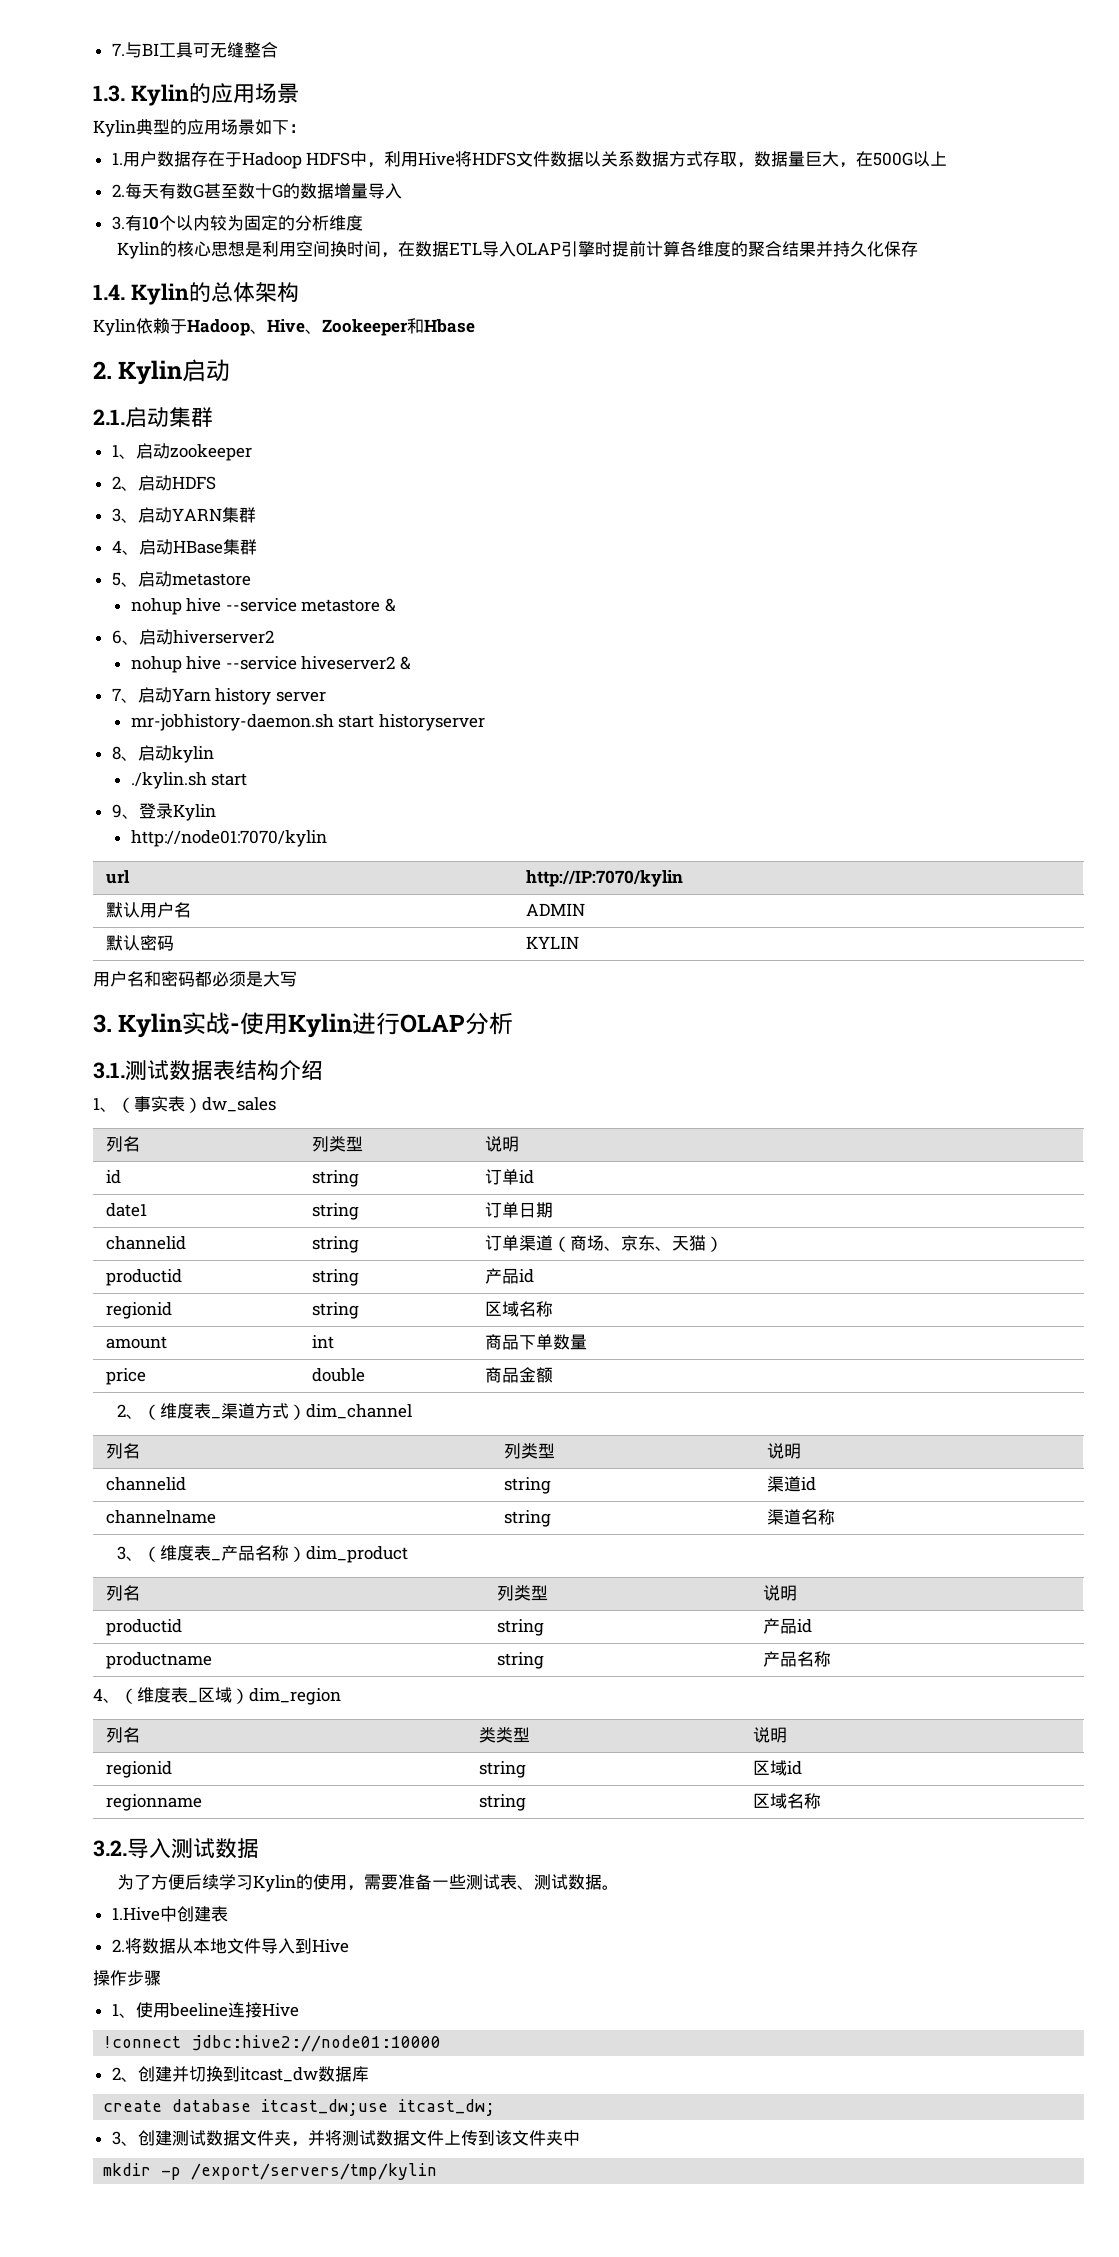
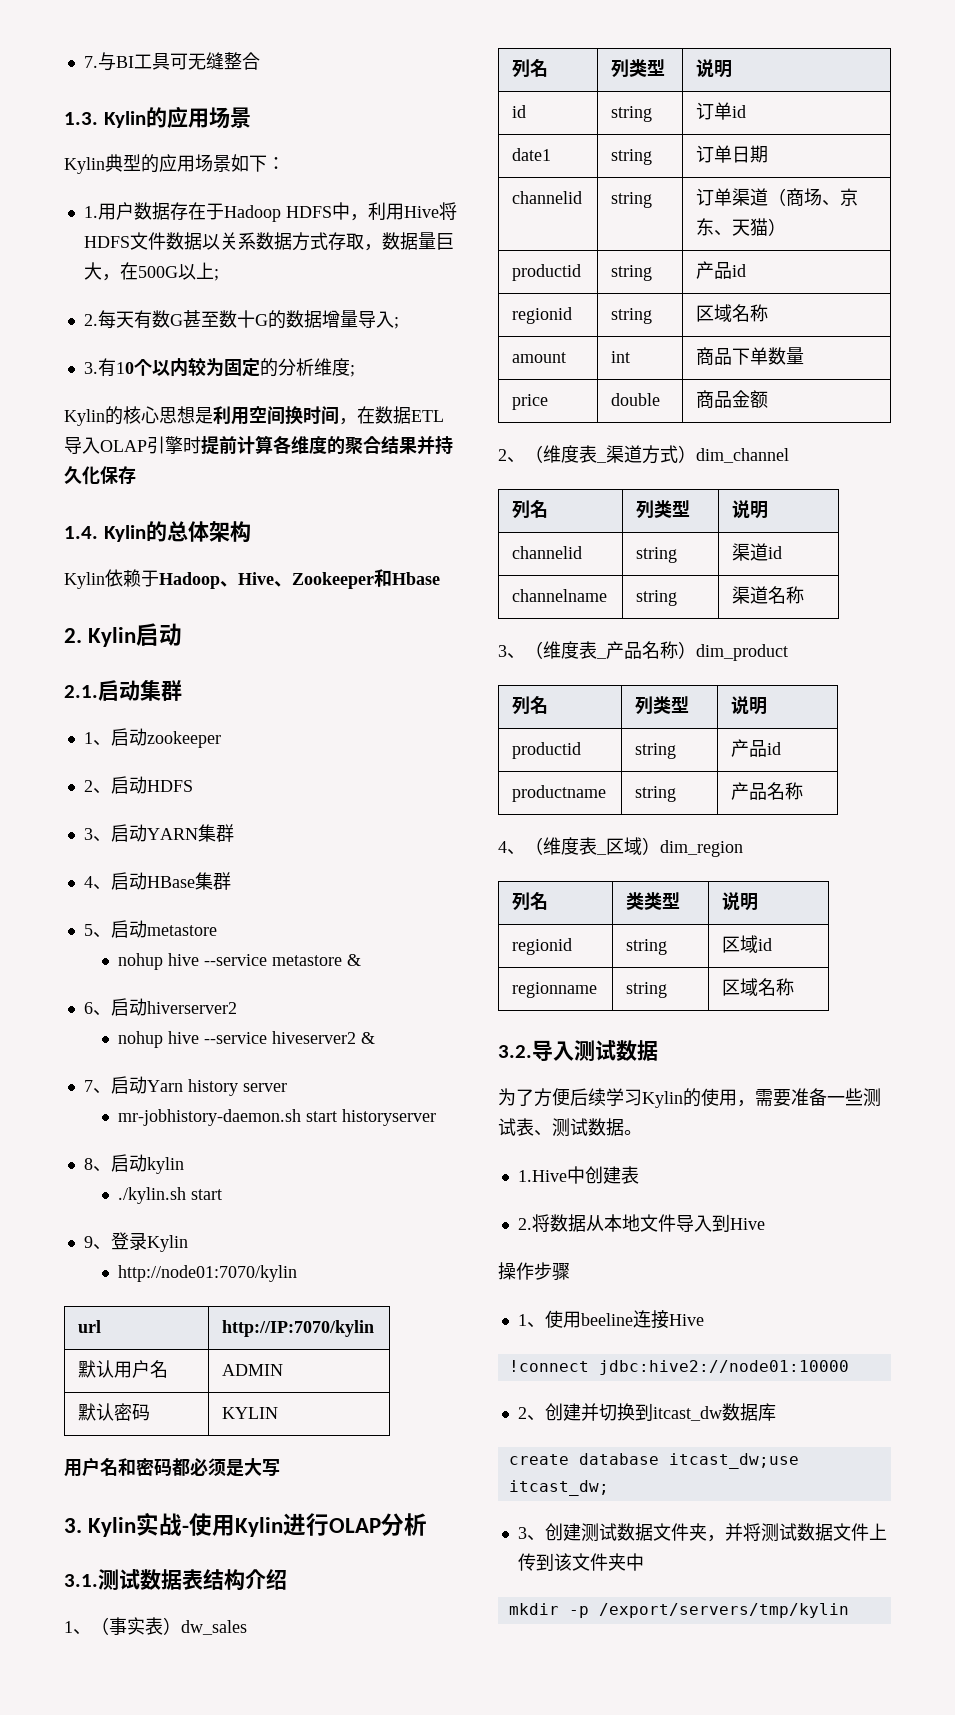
(948, 158) none -> [213,269,219,281] ;
(402, 191) none -> [393,317,399,329] ;
(363, 223) none -> [349,365,355,377] ;

